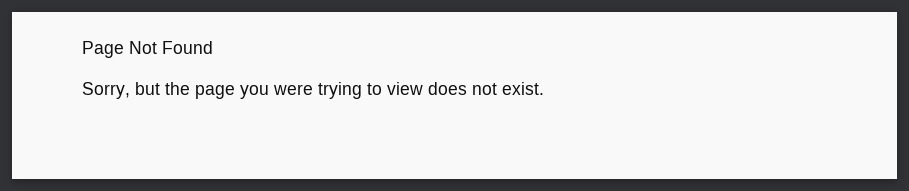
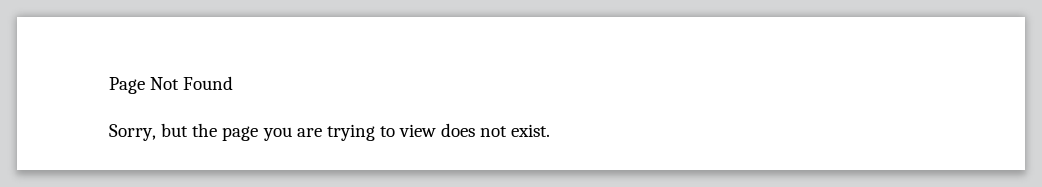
[273,84,313,95] were -> [296,128,322,137] are

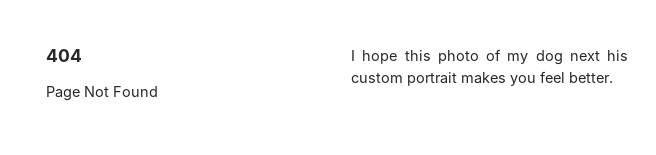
(109, 85) none -> [46,49,82,62] 404 //
[109,123,551,141] Sorry, but the page you are trying to view does not exist. -> [351,49,628,65] [351,71,613,86] I hope this photo of my dog next his custom portrait makes you feel better.

